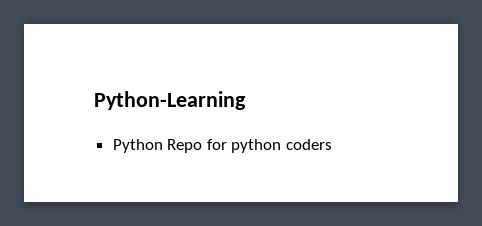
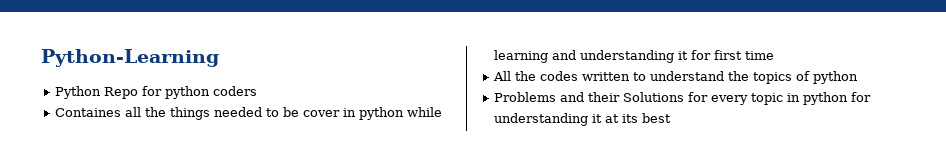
(333, 144) none -> [55,107,443,120] [494,50,775,63] [493,71,859,84] [494,92,872,105] [494,113,672,126] // Containes all the things needed to be cover in python while learning and understanding it for first time // All the codes written to understand the topics of python // Problems and their Solutions for every topic in python for understanding it at its best

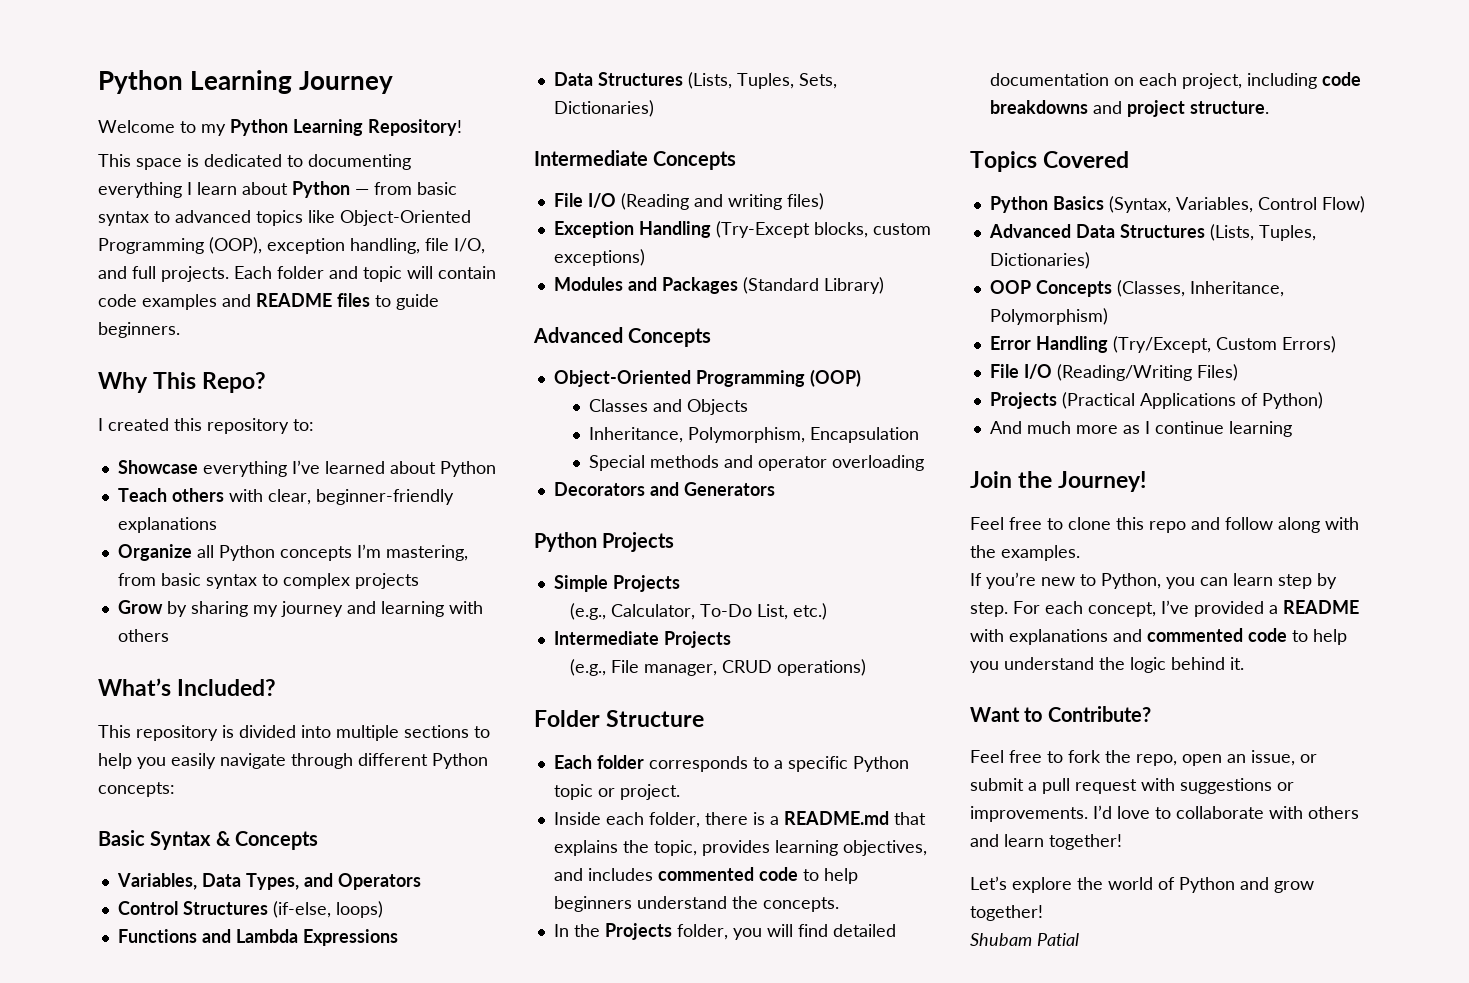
[41,49,219,67] [55,86,258,99] [55,107,443,120] [494,50,775,63] [493,71,859,84] [494,92,872,105] [494,113,672,126] Python-Learning // Python Repo for python coders // Containes all the things needed to be cover in python while learning and understanding it for first time // All the codes written to understand the topics of python // Problems and their Solutions for every topic in python for understanding it at its best -> [98,70,393,94] [98,119,462,136] [98,154,411,170] [98,181,457,198] [98,210,471,226] [98,237,485,254] [98,266,496,282] [98,293,439,310] [98,322,180,338] [98,372,267,393] [98,418,314,434] [117,460,496,477] [117,488,454,505] [117,517,217,533] [117,544,468,561] [117,573,419,589] [117,600,483,617] [117,629,169,642] [98,678,277,696] [98,725,490,741] [98,753,488,769] [98,782,175,797] [98,830,319,850] [116,873,421,890] [117,901,383,918] [117,929,398,946] [553,72,837,89] [553,100,654,117] [534,150,737,170] [553,193,824,210] [553,221,931,238] [553,249,645,266] [553,277,884,294] [533,327,712,347] [553,369,861,387] [589,399,749,415] [589,427,920,443] [589,455,925,471] [553,482,775,496] [534,532,675,552] [553,575,680,592] [569,603,827,620] [553,631,731,648] [569,659,866,676] [534,710,705,727] [553,755,909,772] [553,784,680,800] [553,811,926,828] [553,840,927,856] [553,867,858,884] [553,896,839,912] [553,923,896,940] [989,72,1361,89] [989,100,1269,117] [970,151,1130,172] [989,196,1365,213] [988,224,1316,241] [989,252,1090,269] [989,280,1284,297] [989,308,1108,325] [989,336,1336,353] [989,364,1238,381] [989,392,1323,409] [989,421,1292,437] [970,471,1147,492] [970,517,1359,533] [970,545,1080,561] [970,572,1337,589] [970,600,1359,617] [970,628,1347,645] [970,657,1244,673] [970,706,1151,722] [970,750,1317,766] [970,778,1294,794] [970,805,1359,822] [970,834,1122,850] [970,876,1314,893] [970,905,1043,921] [970,933,1079,946] Python Learning Journey // Welcome to my Python Learning Repository! // This space is dedicated to documenting everything I learn about Python — from basic syntax to advanced topics like Object-Oriented Programming (OOP), exception handling, file I/O, and full projects. Each folder and topic will contain code examples and README files to guide beginners. // Why This Repo? // I created this repository to: // Showcase everything I’ve learned about Python // Teach others with clear, beginner-friendly explanations // Organize all Python concepts I’m mastering, from basic syntax to complex projects // Grow by sharing my journey and learning with others // What’s Included? // This repository is divided into multiple sections to help you easily navigate through different Python concepts: // Basic Syntax & Concepts // Variables, Data Types, and Operators // Control Structures (if-else, loops) // Functions and Lambda Expressions // Data Structures (Lists, Tuples, Sets, Dictionaries) // Intermediate Concepts // File I/O (Reading and writing files) // Exception Handling (Try-Except blocks, custom exceptions) // Modules and Packages (Standard Library) // Advanced Concepts // Object-Oriented Programming (OOP) // Classes and Objects // Inheritance, Polymorphism, Encapsulation // Special methods and operator overloading // Decorators and Generators // Python Projects // Simple Projects // (e.g., Calculator, To-Do List, etc.) // Intermediate Projects // (e.g., File manager, CRUD operations) // Folder Structure // Each folder corresponds to a specific Python topic or project. // Inside each folder, there is a README.md that explains the topic, provides learning objectives, and includes commented code to help beginners understand the concepts. // In the Projects folder, you will find detailed documentation on each project, including code breakdowns and project structure. // Topics Covered // Python Basics (Syntax, Variables, Control Flow) // Advanced Data Structures (Lists, Tuples, Dictionaries) // OOP Concepts (Classes, Inheritance, Polymorphism) // Error Handling (Try/Except, Custom Errors) // File I/O (Reading/Writing Files) // Projects (Practical Applications of Python) // And much more as I continue learning // Join the Journey! // Feel free to clone this repo and follow along with the examples. // If you’re new to Python, you can learn step by step. For each concept, I’ve provided a README with explanations and commented code to help you understand the logic behind it. // Want to Contribute? // Feel free to fork the repo, open an issue, or submit a pull request with suggestions or improvements. I’d love to collaborate with others and learn together! // Let’s explore the world of Python and grow together! // Shubam Patial

